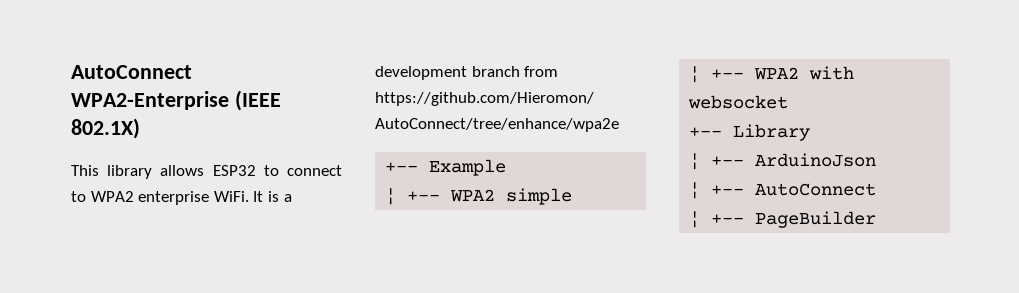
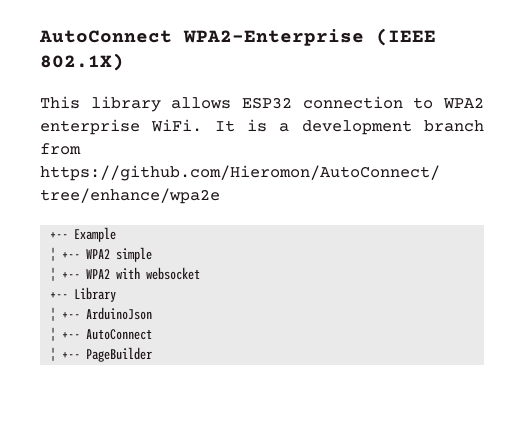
[263,165,342,176] to connect -> [302,96,403,109] connection

